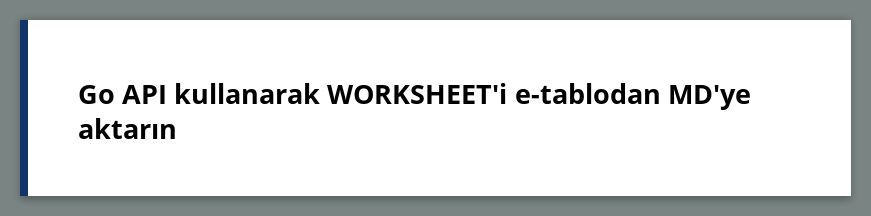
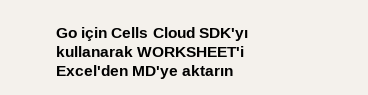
[122,85,168,104] API -> [81,27,248,41] için Cells Cloud SDK'yı
[514,83,661,104] e-tablodan -> [56,65,128,76] Excel'den

